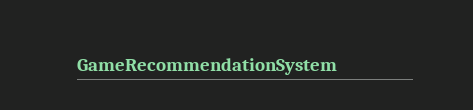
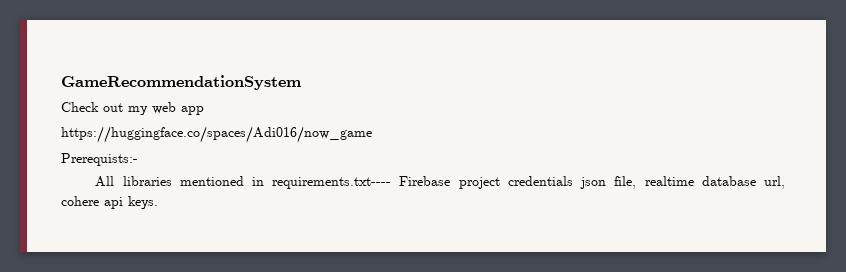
(337, 66) none -> [61,102,204,115] [61,126,372,143] [61,153,138,166] [95,176,786,189] [61,196,158,209] // Check out my web app // https://huggingface.co/spaces/Adi016/now_game // Prerequists:- // All libraries mentioned in requirements.txt---- Firebase project credentials json file, realtime database url, cohere api keys.

